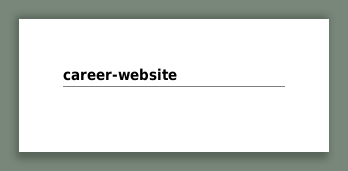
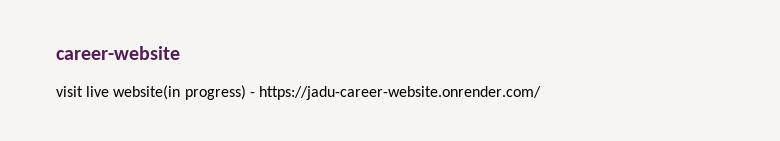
(177, 74) none -> [56,85,541,100] // visit live website(in progress) - https://jadu-career-website.onrender.com/

